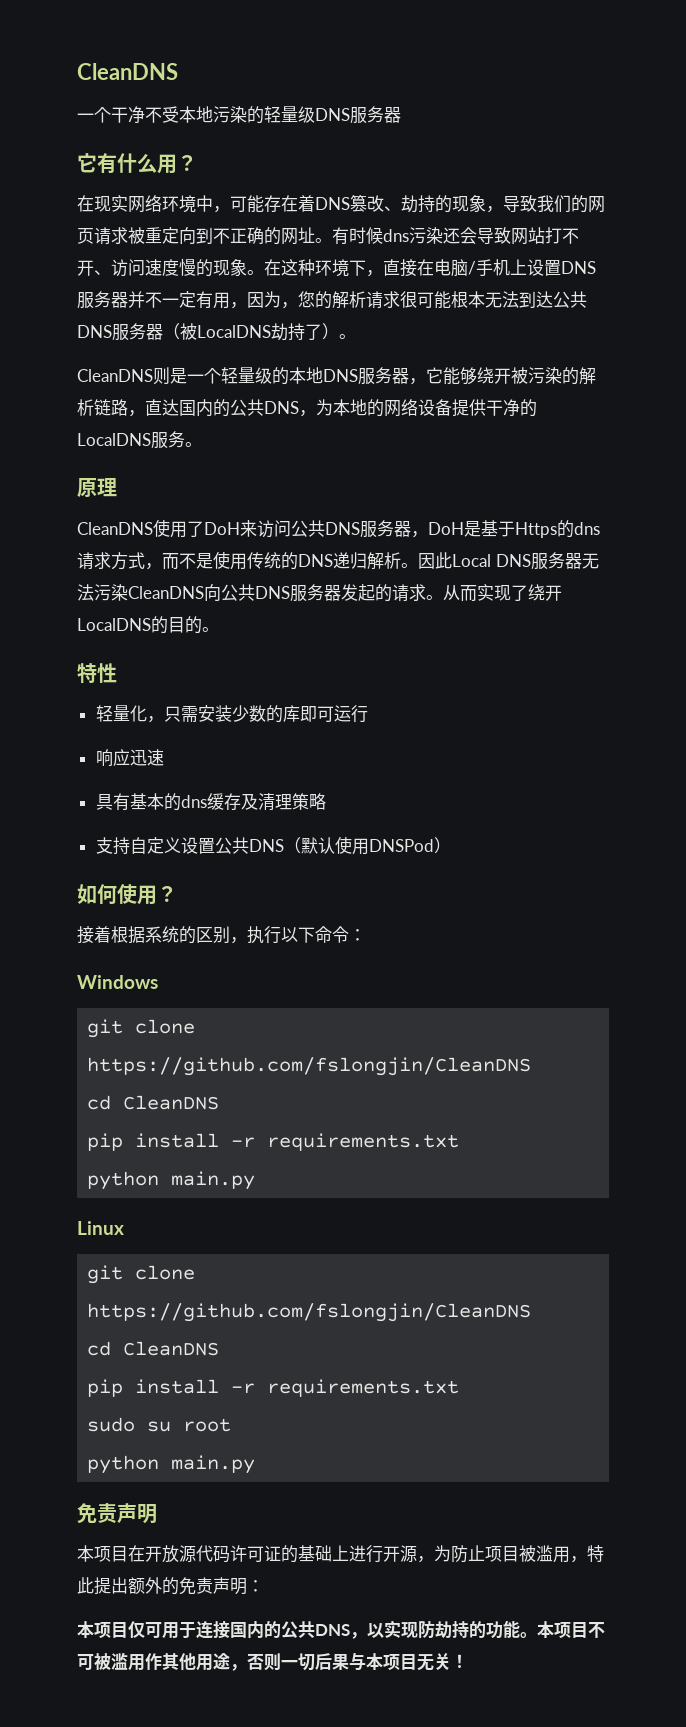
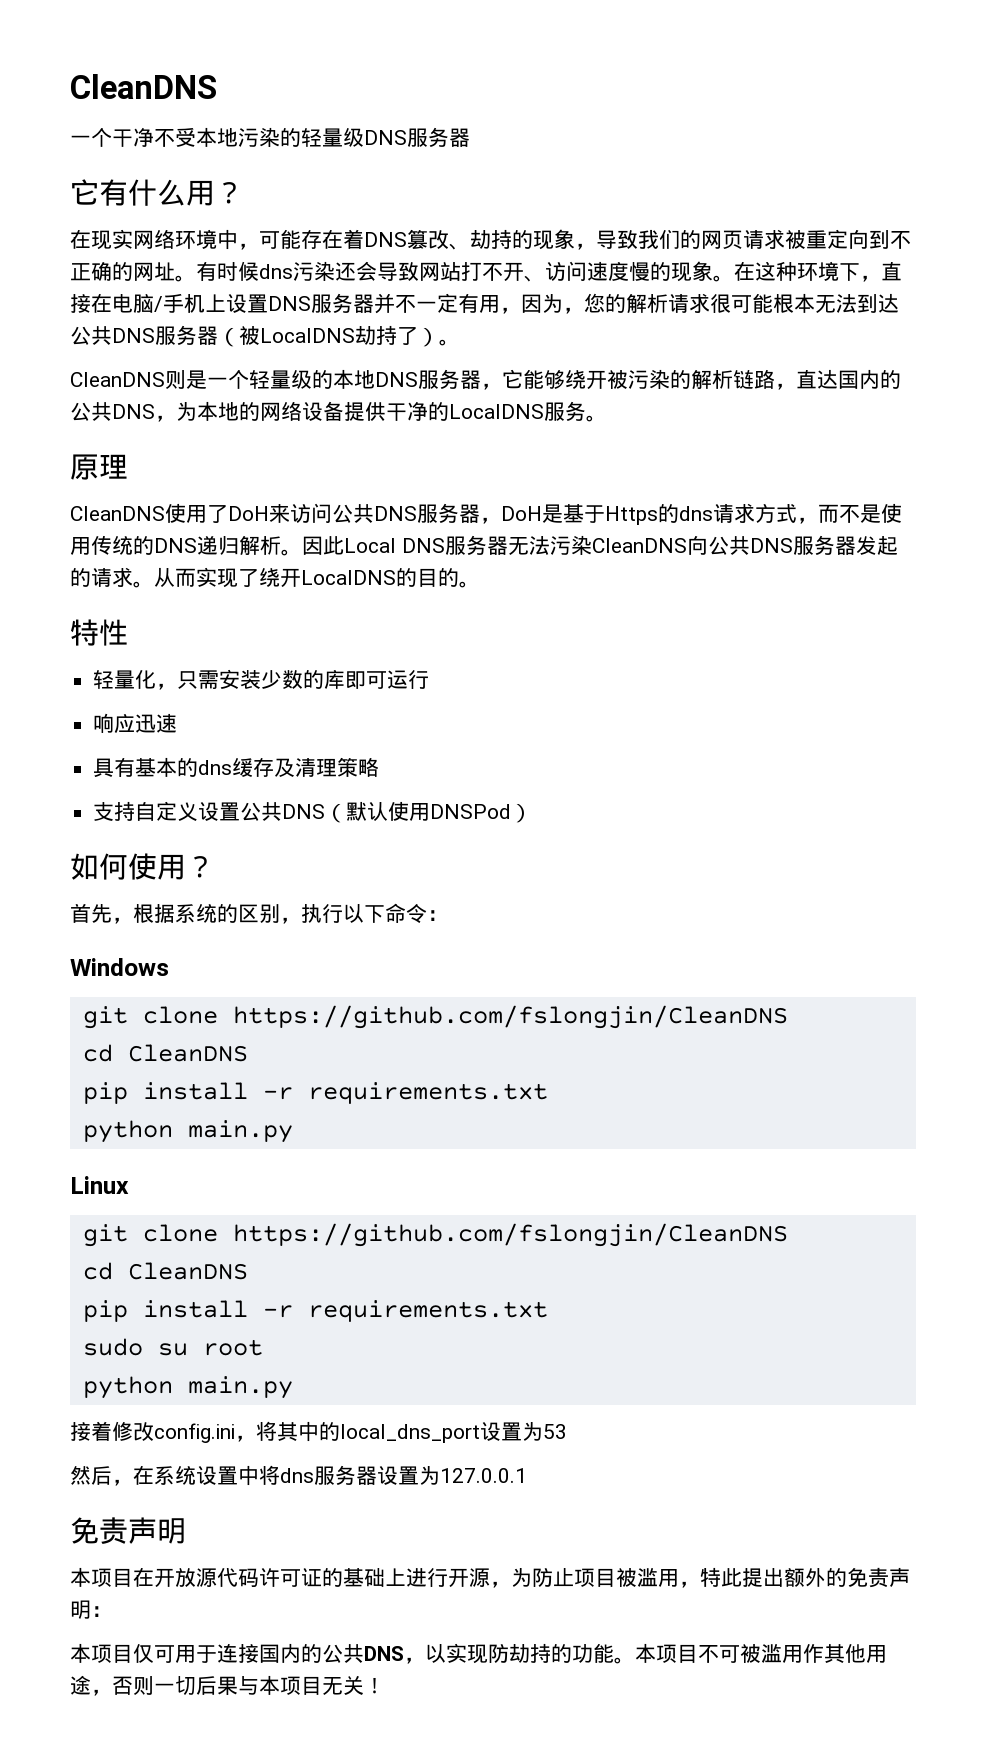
[77,926,111,944] 接着 -> [70,903,133,924] 首先，
(256, 1464) none -> [70,1421,567,1443] [70,1465,527,1486] // 接着修改config.ini，将其中的local_dns_port设置为53 // 然后，在系统设置中将dns服务器设置为127.0.0.1

